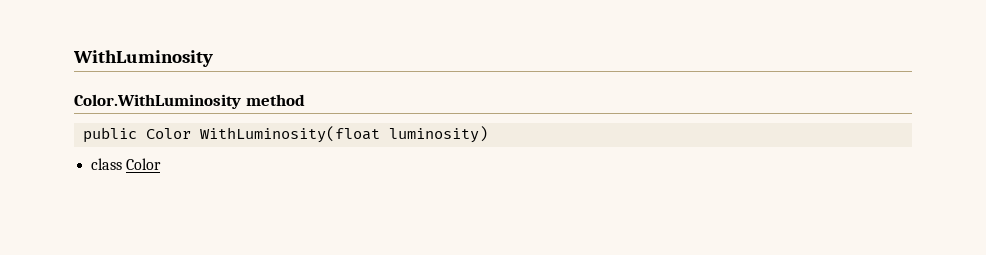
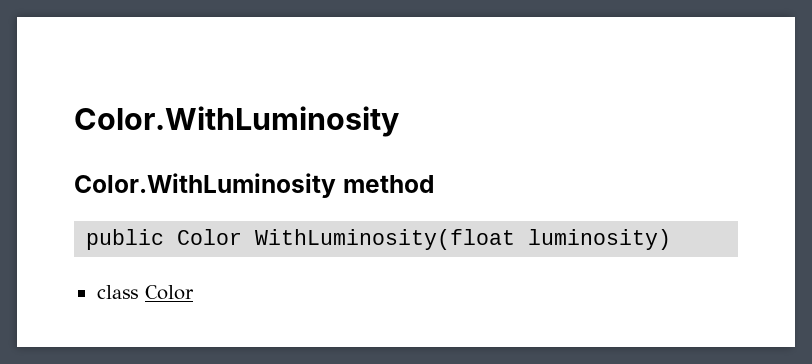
[73,50,213,67] WithLuminosity -> [74,106,399,137] Color.WithLuminosity

